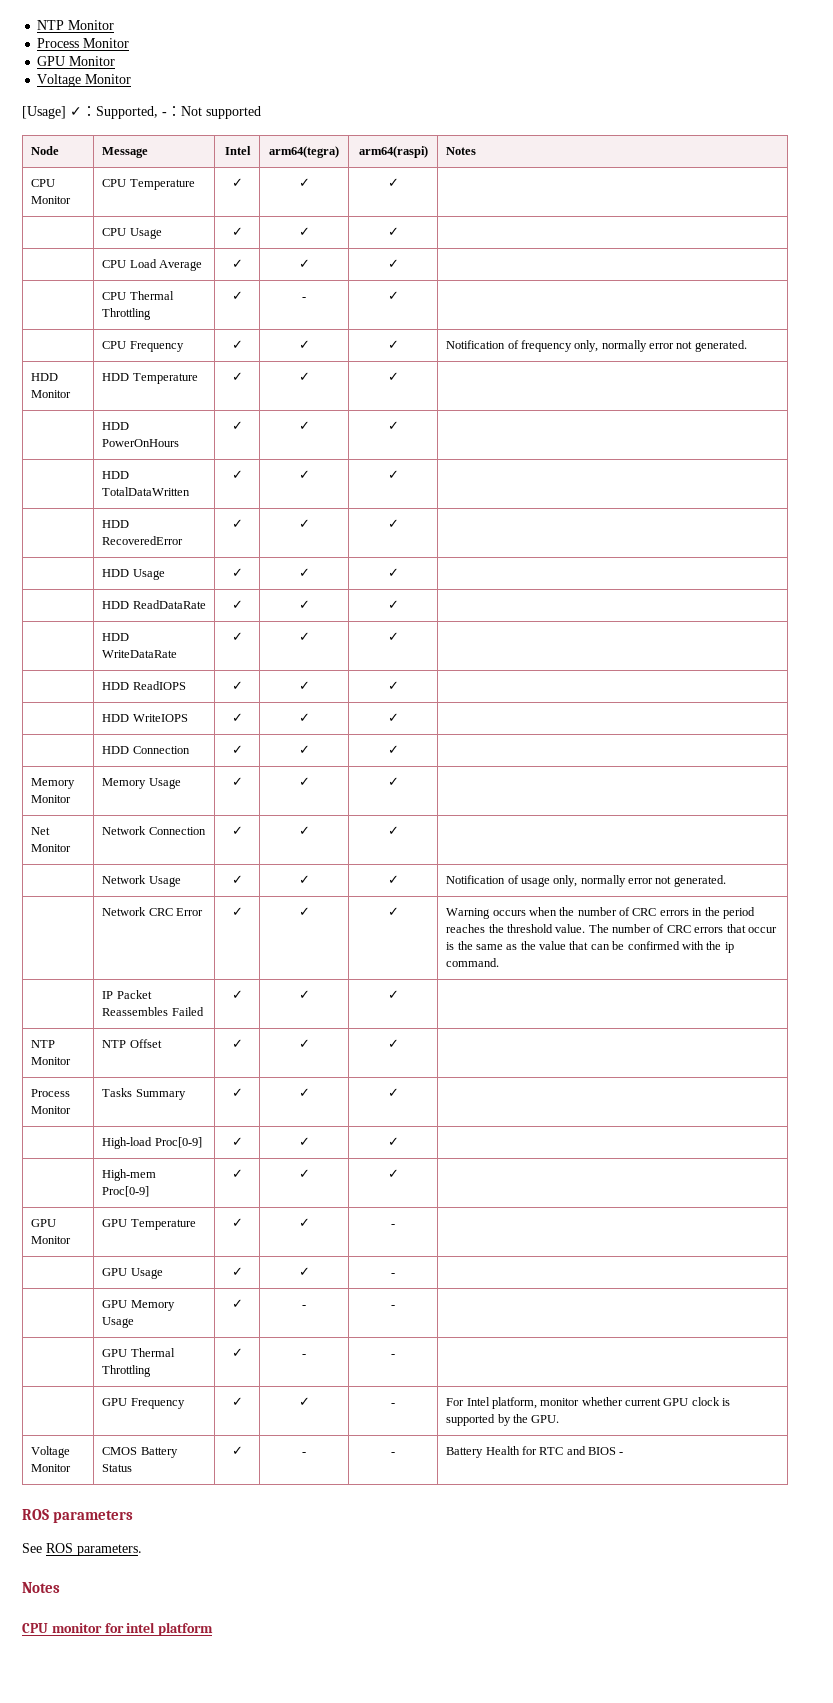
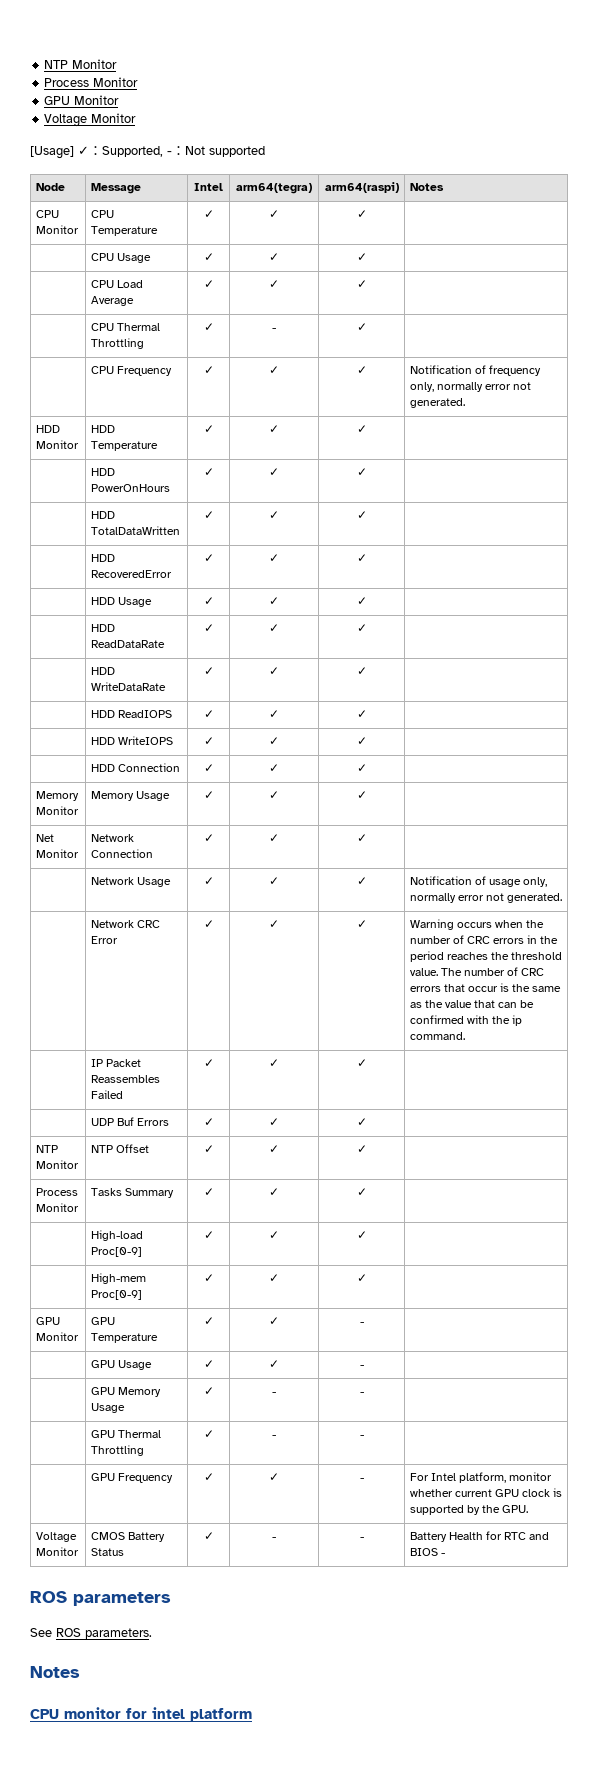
(399, 994) none -> [90,1117,169,1126] [203,1118,214,1126] [269,1118,279,1126] [356,1118,367,1126] // | UDP Buf Errors | ✓ | ✓ | ✓ |

